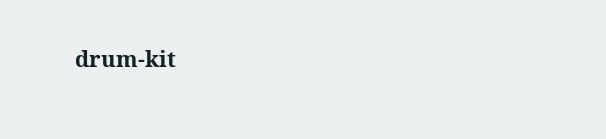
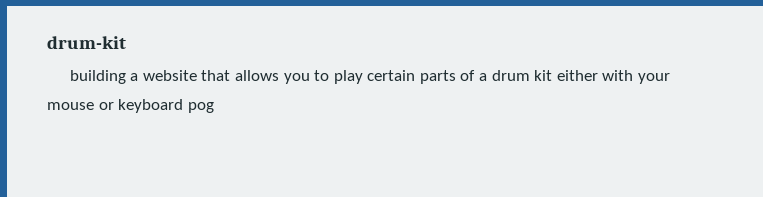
(176, 58) none -> [69,70,671,84] [47,99,214,113] // building a website that allows you to play certain parts of a drum kit either with your mouse or keyboard pog

